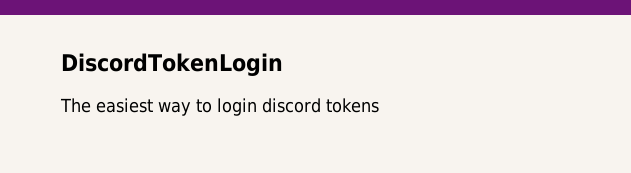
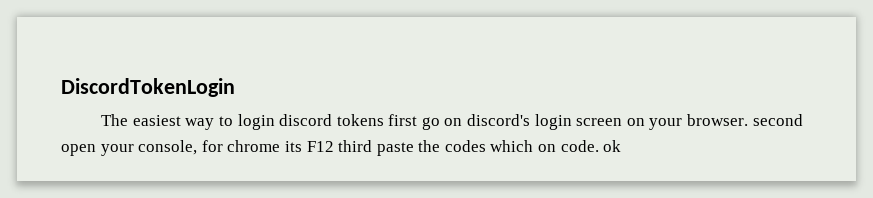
(379, 105) none -> [388,114,803,130] [61,140,622,156] first go on discord's login screen on your browser. second open your console, for chrome its F12 third paste the codes which on code. ok

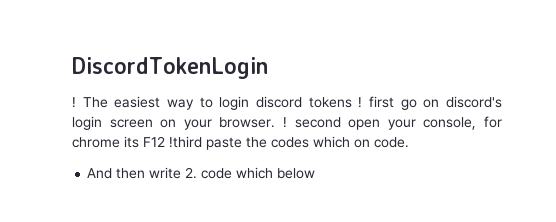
(235, 87) none -> [72,97,76,108] !
(384, 120) none -> [358,97,363,108] !
(749, 120) none -> [283,117,287,128] !
[338,140,373,152] third -> [169,136,202,148] !third
[603,140,622,152] ok -> [87,167,316,179] // And then write 2. code which below

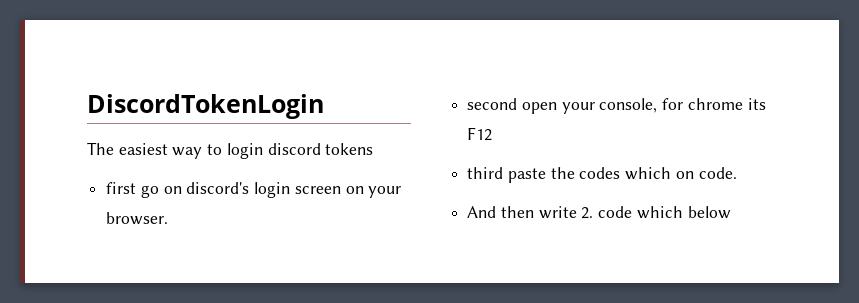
[72,97,76,108] ! -> (324, 106) none
[358,97,363,108] ! -> (374, 149) //
[283,117,287,128] ! -> (169, 218) //
[169,136,202,148] !third -> [467,167,504,179] // third

